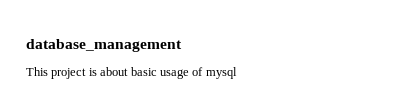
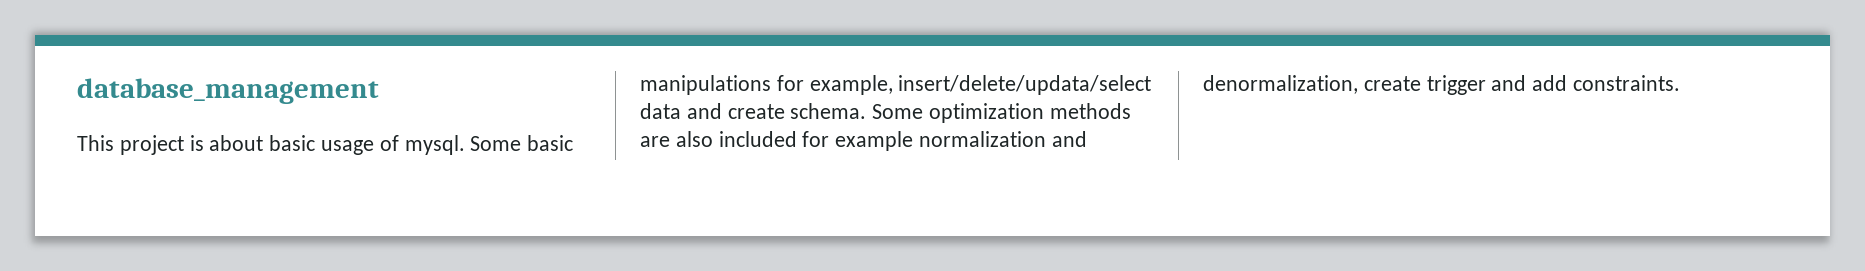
[205,67,237,79] mysql -> [404,135,574,155] [640,75,1152,95] [640,103,1131,123] [640,131,1087,151] [1203,75,1681,95] mysql. Some basic manipulations for example, insert/delete/updata/select data and create schema. Some optimization methods are also included for example normalization and denormalization, create trigger and add constraints.

